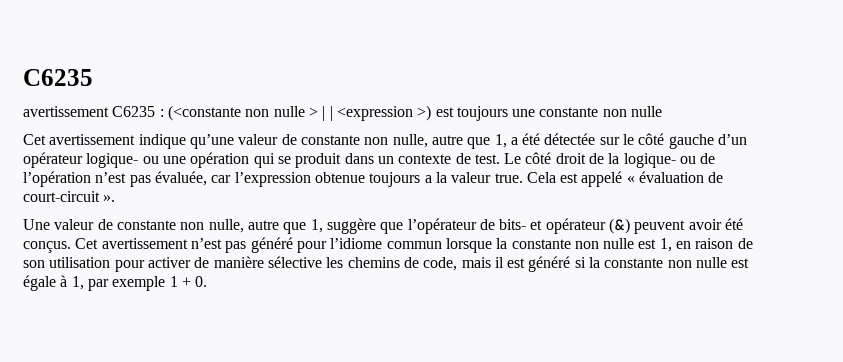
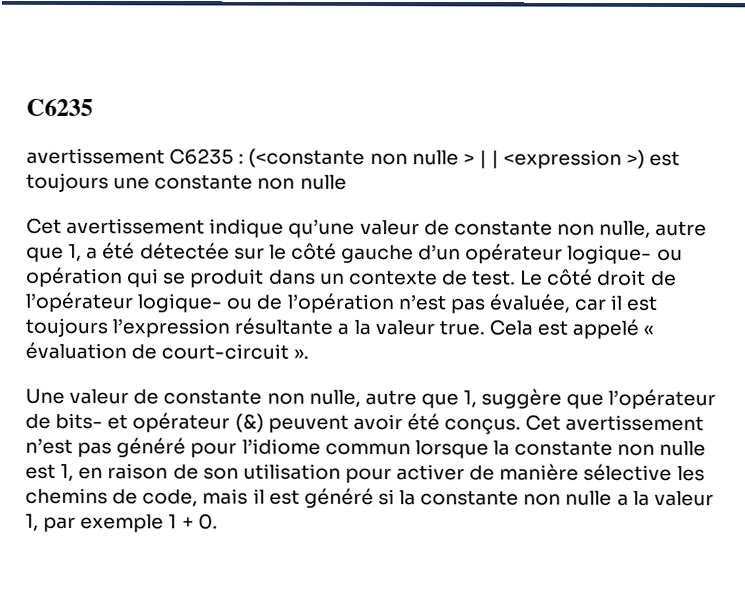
[162,156,186,164] une -> (683, 255) none
[608,153,620,164] la -> [25,291,134,313] l’opérateur
[234,172,421,187] l’expression obtenue toujours -> [610,294,659,311] [25,317,334,338] il est toujours l’expression résultante
[731,258,750,268] [23,275,68,291] est égale à -> [616,490,714,507] a la valeur

